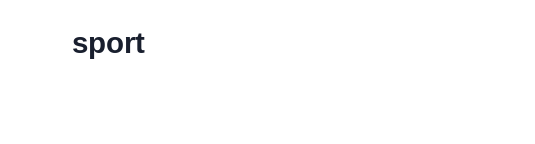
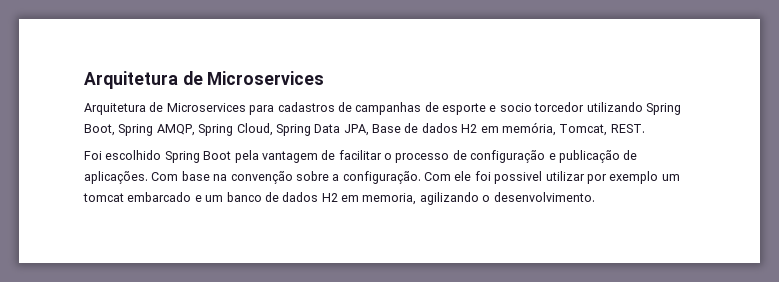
[72,33,145,59] sport -> [84,71,325,89] [84,102,681,115] [84,122,645,136] [84,150,638,163] [84,171,680,184] [83,192,595,205] Arquitetura de Microservices // Arquitetura de Microservices para cadastros de campanhas de esporte e socio torcedor utilizando Spring Boot, Spring AMQP, Spring Cloud, Spring Data JPA, Base de dados H2 em memória, Tomcat, REST. // Foi escolhido Spring Boot pela vantagem de facilitar o processo de configuração e publicação de aplicações. Com base na convenção sobre a configuração. Com ele foi possivel utilizar por exemplo um tomcat embarcado e um banco de dados H2 em memoria, agilizando o desenvolvimento.

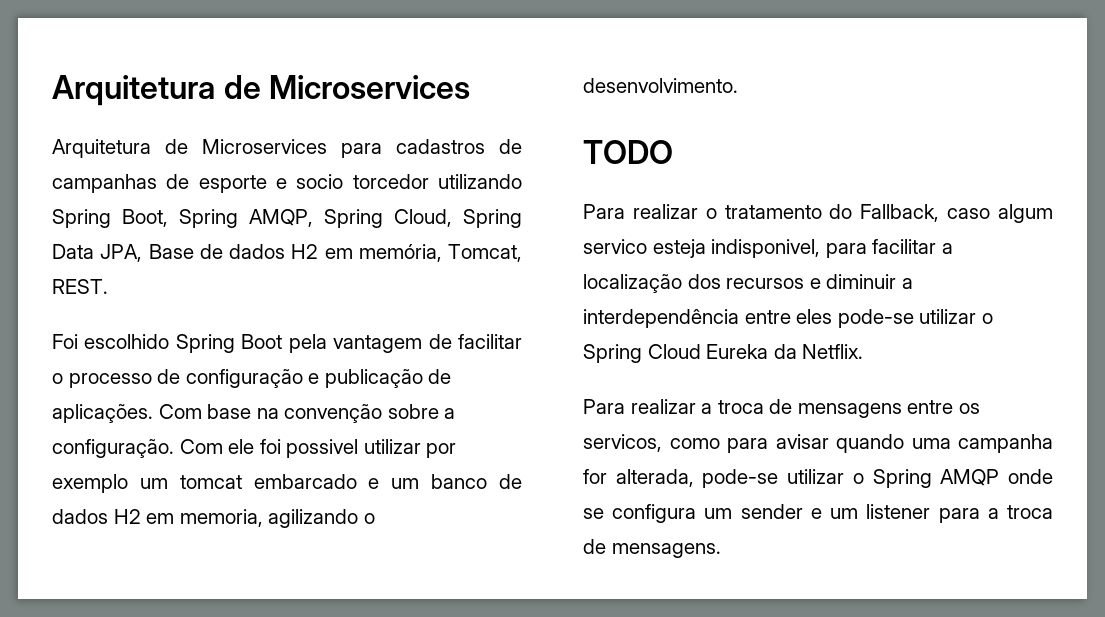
(595, 197) none -> [583,140,673,164] [583,204,1053,223] [583,239,953,258] [583,274,913,293] [583,309,993,328] [583,344,864,363] [583,399,980,418] [583,434,1053,453] [583,469,1053,488] [583,504,1053,523] [583,539,721,558] // TODO // Para realizar o tratamento do Fallback, caso algum servico esteja indisponivel, para facilitar a localização dos recursos e diminuir a interdependência entre eles pode-se utilizar o Spring Cloud Eureka da Netflix. // Para realizar a troca de mensagens entre os servicos, como para avisar quando uma campanha for alterada, pode-se utilizar o Spring AMQP onde se configura um sender e um listener para a troca de mensagens.

